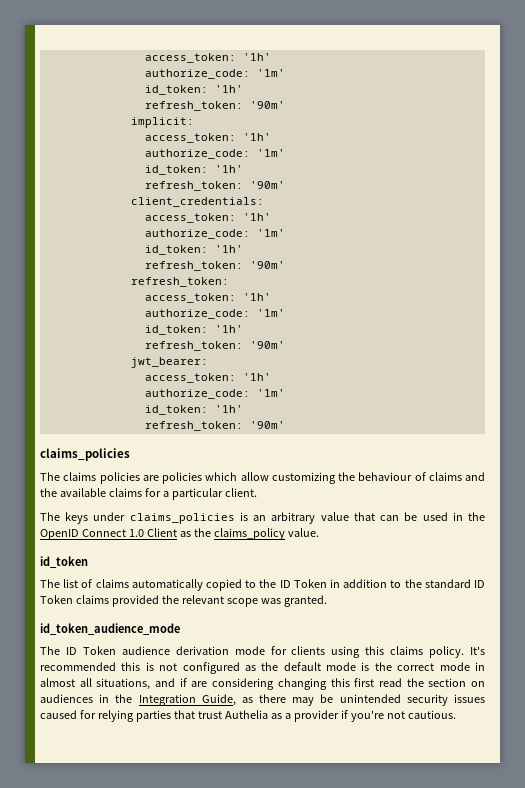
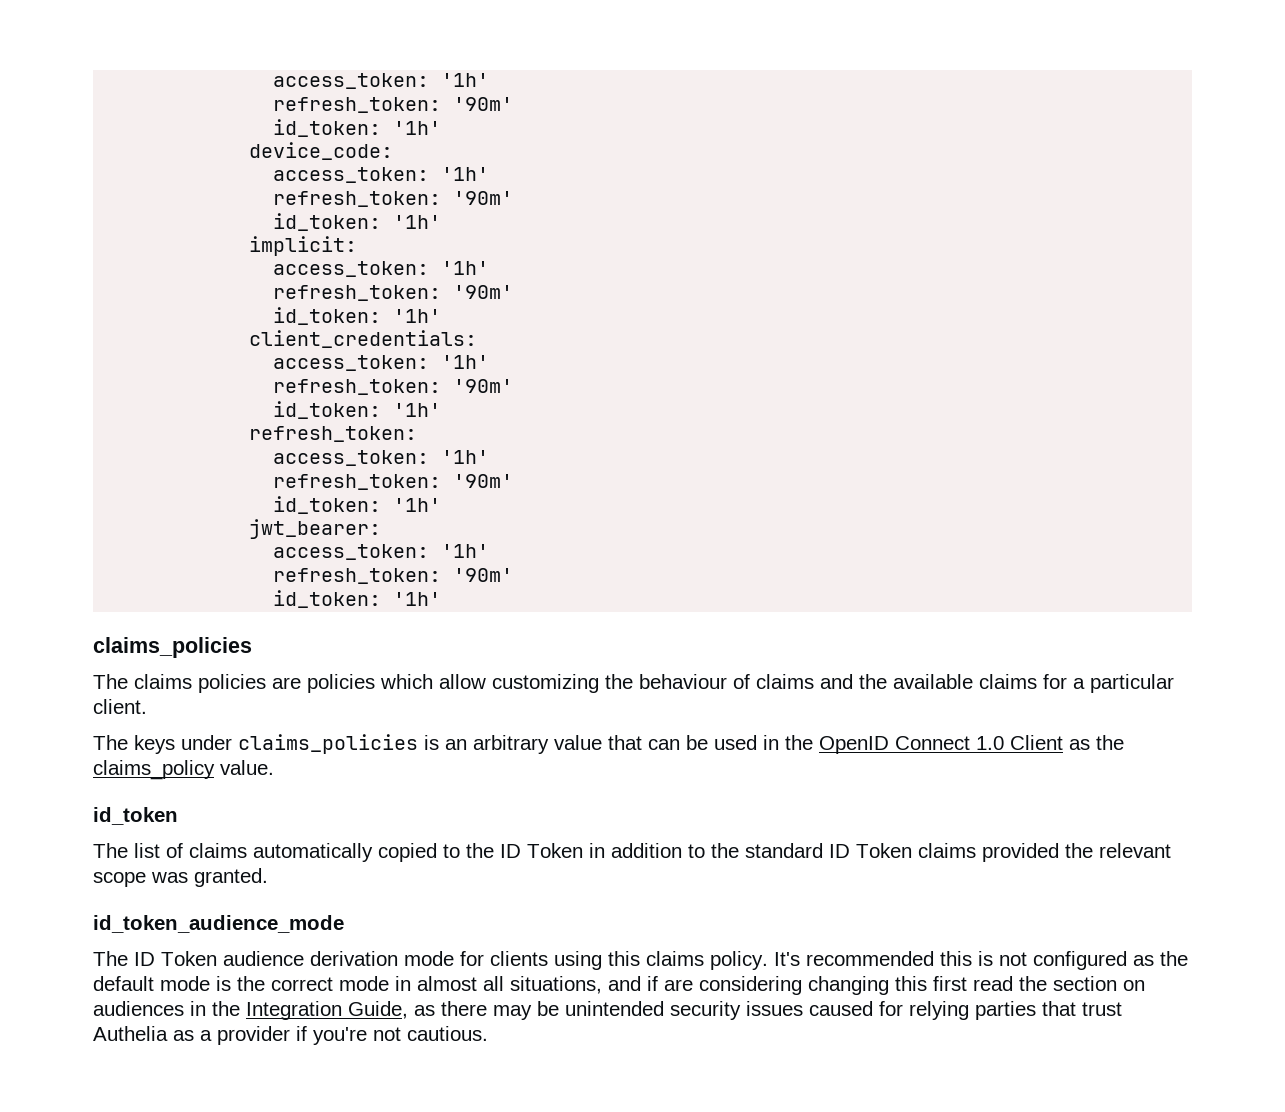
[144,53,271,63] [144,69,285,79] [144,85,243,95] [144,101,285,111] access_token: '1h' // authorize_code: '1m' // id_token: '1h' // refresh_token: '90m' -> [273,73,490,89] [273,97,514,113] [273,119,442,137] [249,142,394,160] [273,167,490,183] [273,191,514,207] [273,213,442,231] access_token: '1h' // refresh_token: '90m' // id_token: '1h' // device_code: // access_token: '1h' // refresh_token: '90m' // id_token: '1h'
[144,149,285,159] [144,165,243,175] [144,181,285,191] authorize_code: '1m' // id_token: '1h' // refresh_token: '90m' -> [273,285,514,301] [273,307,442,325] refresh_token: '90m' // id_token: '1h'
[144,229,285,239] [144,245,243,255] [144,261,285,271] authorize_code: '1m' // id_token: '1h' // refresh_token: '90m' -> [273,379,514,395] [273,401,442,419] refresh_token: '90m' // id_token: '1h'
[144,309,285,319] [144,325,243,335] [144,341,285,351] authorize_code: '1m' // id_token: '1h' // refresh_token: '90m' -> [273,474,514,490] [273,496,442,514] refresh_token: '90m' // id_token: '1h'
[144,389,285,399] [144,405,243,415] [144,421,285,431] authorize_code: '1m' // id_token: '1h' // refresh_token: '90m' -> [273,568,514,584] [273,590,442,608] refresh_token: '90m' // id_token: '1h'

